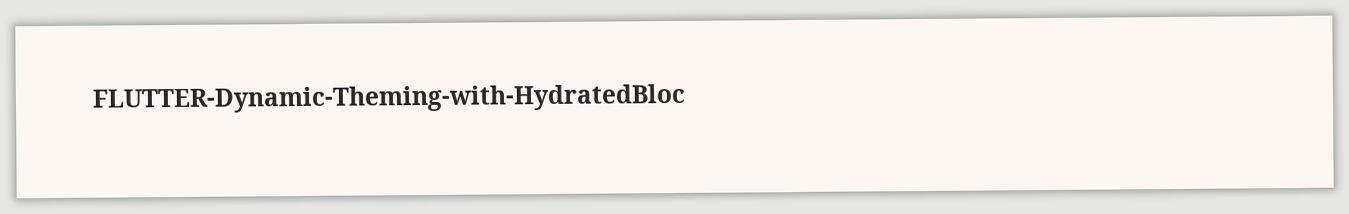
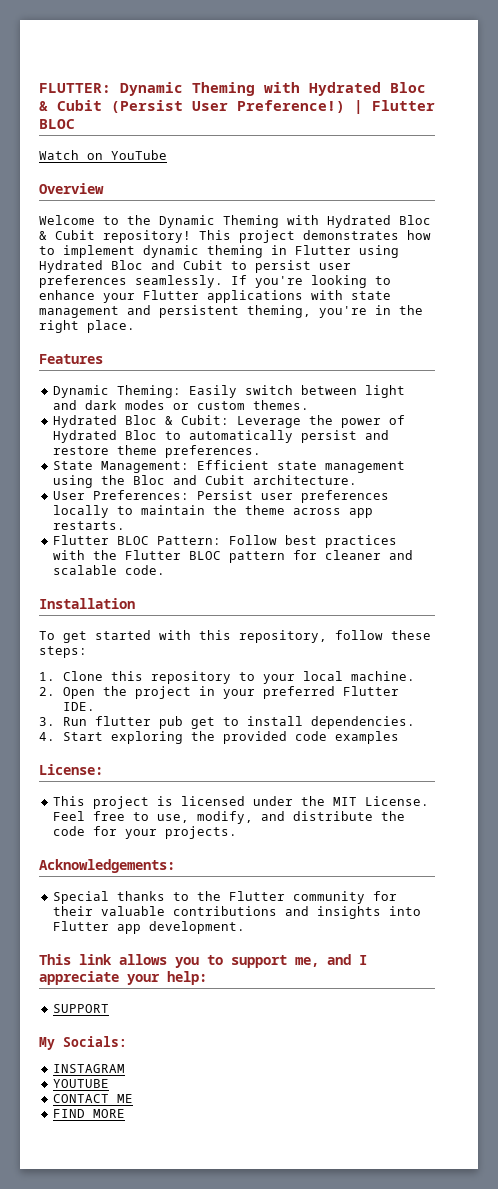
[92,83,686,114] FLUTTER-Dynamic-Theming-with-HydratedBloc -> [39,82,426,96] [39,100,435,114] [39,119,75,129] [39,150,167,160] [39,183,104,194] [39,215,431,228] [39,230,431,243] [39,245,399,258] [39,260,351,273] [39,275,391,288] [39,290,391,303] [39,305,423,318] [39,320,135,333] [39,354,103,364] [52,385,405,398] [52,400,309,410] [52,415,405,428] [52,430,389,443] [52,445,261,458] [52,460,405,473] [52,475,357,488] [52,490,389,503] [52,505,373,518] [52,521,125,530] [52,535,397,548] [52,550,413,563] [52,565,165,575] [39,598,135,609] [39,630,431,643] [39,646,87,658] [39,671,415,684] [39,686,399,699] [62,702,95,711] [39,716,415,729] [39,731,399,744] [39,764,103,775] [52,796,429,809] [52,811,405,824] [52,826,237,839] [39,859,175,873] [52,891,397,904] [52,906,421,919] [52,921,245,934] [39,954,367,968] [39,971,207,985] [52,1004,109,1013] [39,1036,127,1050] [52,1064,125,1073] [52,1079,109,1088] [52,1094,133,1103] [52,1109,125,1118] FLUTTER: Dynamic Theming with Hydrated Bloc & Cubit (Persist User Preference!) | Flutter BLOC // Watch on YouTube // Overview // Welcome to the Dynamic Theming with Hydrated Bloc & Cubit repository! This project demonstrates how to implement dynamic theming in Flutter using Hydrated Bloc and Cubit to persist user preferences seamlessly. If you're looking to enhance your Flutter applications with state management and persistent theming, you're in the right place. // Features // Dynamic Theming: Easily switch between light and dark modes or custom themes. // Hydrated Bloc & Cubit: Leverage the power of Hydrated Bloc to automatically persist and restore theme preferences. // State Management: Efficient state management using the Bloc and Cubit architecture. // User Preferences: Persist user preferences locally to maintain the theme across app restarts. // Flutter BLOC Pattern: Follow best practices with the Flutter BLOC pattern for cleaner and scalable code. // Installation // To get started with this repository, follow these steps: // 1. Clone this repository to your local machine. // 2. Open the project in your preferred Flutter IDE. // 3. Run flutter pub get to install dependencies. // 4. Start exploring the provided code examples // License: // This project is licensed under the MIT License. Feel free to use, modify, and distribute the code for your projects. // Acknowledgements: // Special thanks to the Flutter community for their valuable contributions and insights into Flutter app development. // This link allows you to support me, and I appreciate your help: // SUPPORT // My Socials: // INSTAGRAM // YOUTUBE // CONTACT ME // FIND MORE

